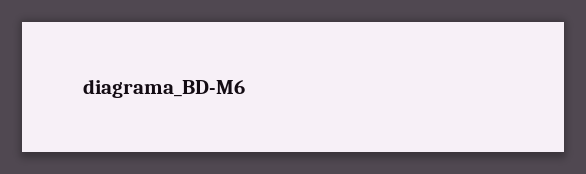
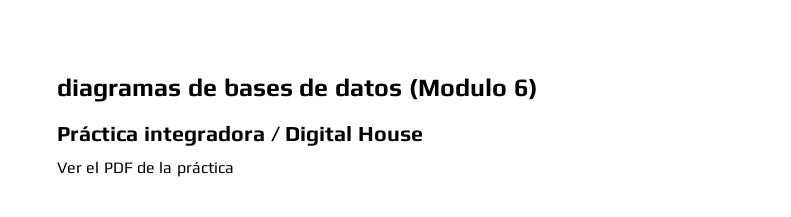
[83,79,245,98] diagrama_BD-M6 -> [57,78,538,102] [57,125,424,146] [57,161,234,177] diagramas de bases de datos (Modulo 6) // Práctica integradora / Digital House // Ver el PDF de la práctica

